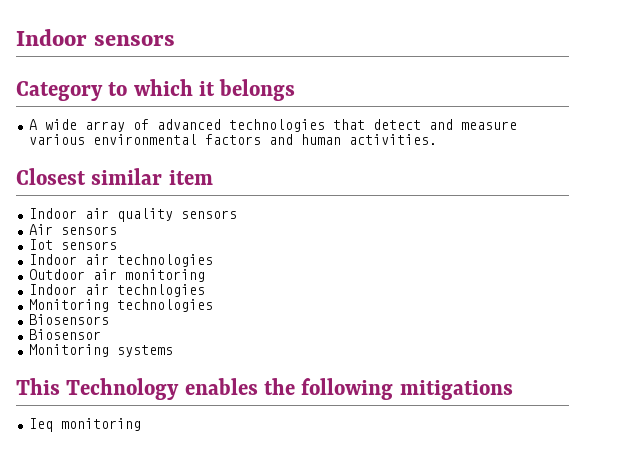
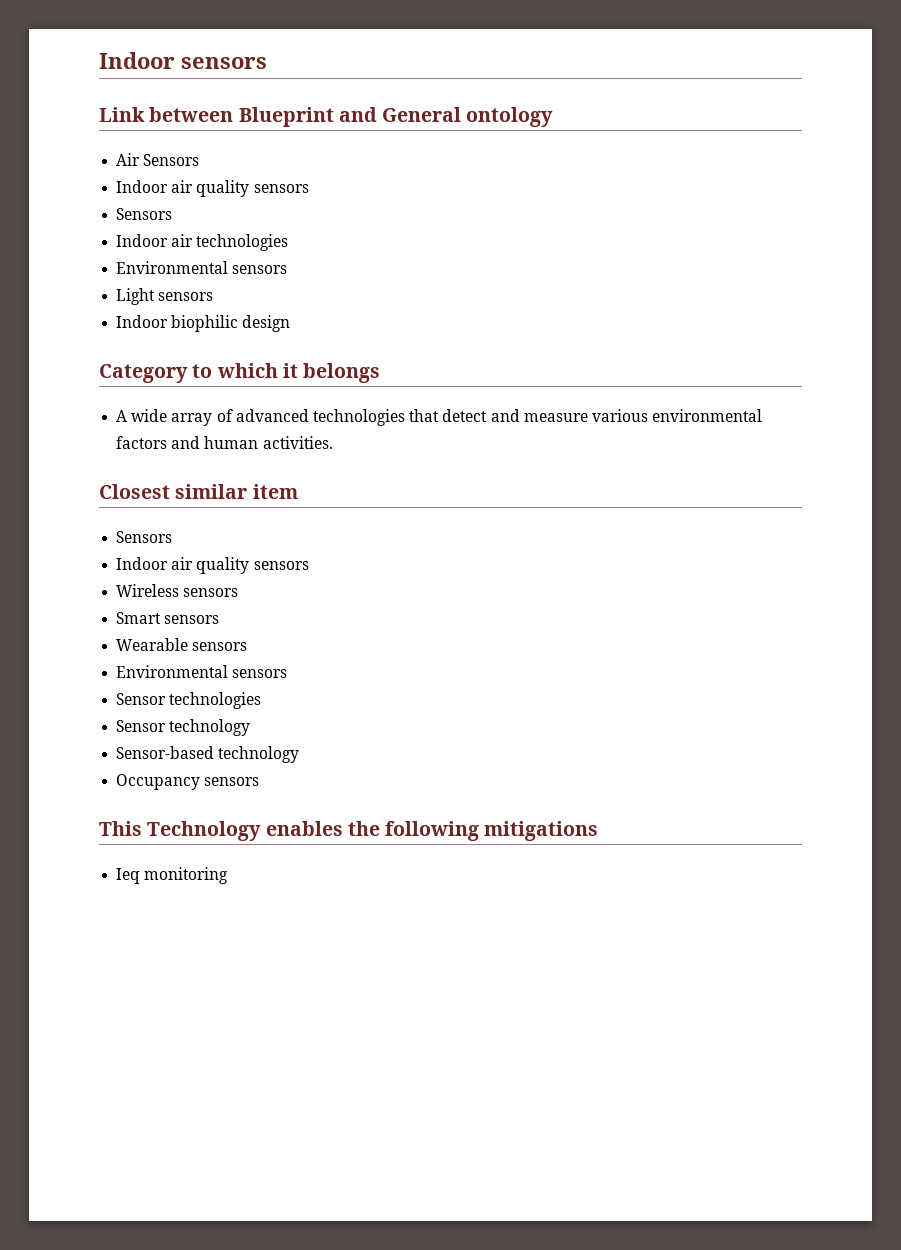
(176, 40) none -> [99,107,554,127] [116,153,200,166] [116,180,309,197] [116,208,173,220] [116,234,289,251] [116,261,288,274] [116,288,214,305] [116,315,291,332] // Link between Blueprint and General ontology // Air Sensors // Indoor air quality sensors // Sensors // Indoor air technologies // Environmental sensors // Light sensors // Indoor biophilic design
[28,208,237,222] [28,224,117,235] [28,239,117,250] [28,254,213,267] [28,269,205,282] [28,284,205,297] [28,299,213,312] [28,314,109,325] [28,329,101,340] [28,344,173,357] // Indoor air quality sensors // Air sensors // Iot sensors // Indoor air technologies // Outdoor air monitoring // Indoor air technlogies // Monitoring technologies // Biosensors // Biosensor // Monitoring systems -> [116,531,173,543] [116,557,309,574] [116,584,239,597] [116,612,220,624] [116,638,248,651] [116,665,288,678] [116,692,262,709] [116,719,251,736] [116,746,300,763] [116,774,260,790] // Sensors // Indoor air quality sensors // Wireless sensors // Smart sensors // Wearable sensors // Environmental sensors // Sensor technologies // Sensor technology // Sensor-based technology // Occupancy sensors

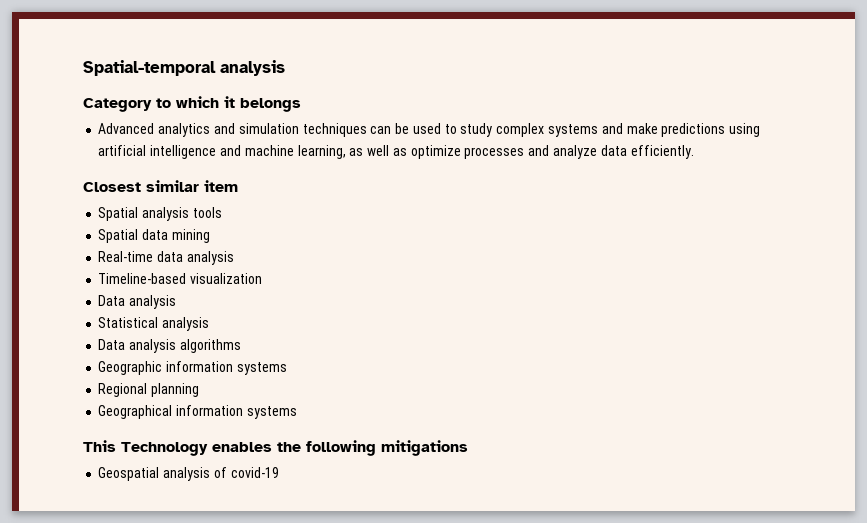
[99,52,267,69] [99,107,554,127] [116,153,200,166] [116,180,309,197] [116,208,173,220] [116,234,289,251] [116,261,288,274] [116,288,214,305] [116,315,291,332] Indoor sensors // Link between Blueprint and General ontology // Air Sensors // Indoor air quality sensors // Sensors // Indoor air technologies // Environmental sensors // Light sensors // Indoor biophilic design -> [83,60,285,76] Spatial-temporal analysis
[116,409,763,426] [116,436,333,449] [99,484,298,499] [116,531,173,543] [116,557,309,574] [116,584,239,597] [116,612,220,624] [116,638,248,651] [116,665,288,678] [116,692,262,709] [116,719,251,736] [116,746,300,763] [116,774,260,790] A wide array of advanced technologies that detect and measure various environmental factors and human activities. // Closest similar item // Sensors // Indoor air quality sensors // Wireless sensors // Smart sensors // Wearable sensors // Environmental sensors // Sensor technologies // Sensor technology // Sensor-based technology // Occupancy sensors -> [98,123,761,137] [98,145,694,159] [83,180,238,192] [98,207,222,221] [98,229,210,243] [98,251,234,265] [98,273,263,284] [98,295,177,309] [98,317,210,331] [98,339,241,353] [98,361,287,375] [98,383,200,397] [98,405,297,419] Advanced analytics and simulation techniques can be used to study complex systems and make predictions using artificial intelligence and machine learning, as well as optimize processes and analyze data efficiently. // Closest similar item // Spatial analysis tools // Spatial data mining // Real-time data analysis // Timeline-based visualization // Data analysis // Statistical analysis // Data analysis algorithms // Geographic information systems // Regional planning // Geographical information systems
[116,867,229,884] Ieq monitoring -> [98,467,279,481] Geospatial analysis of covid-19

